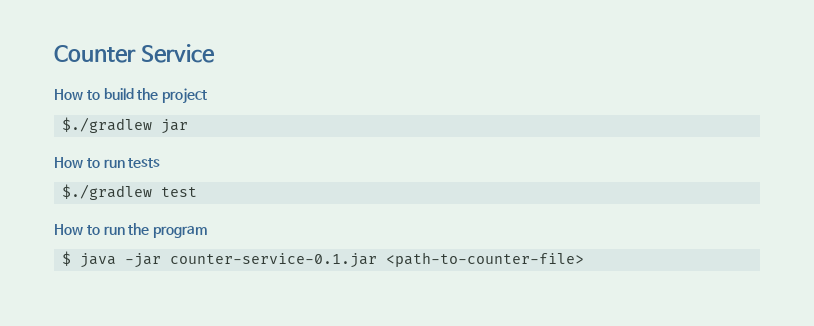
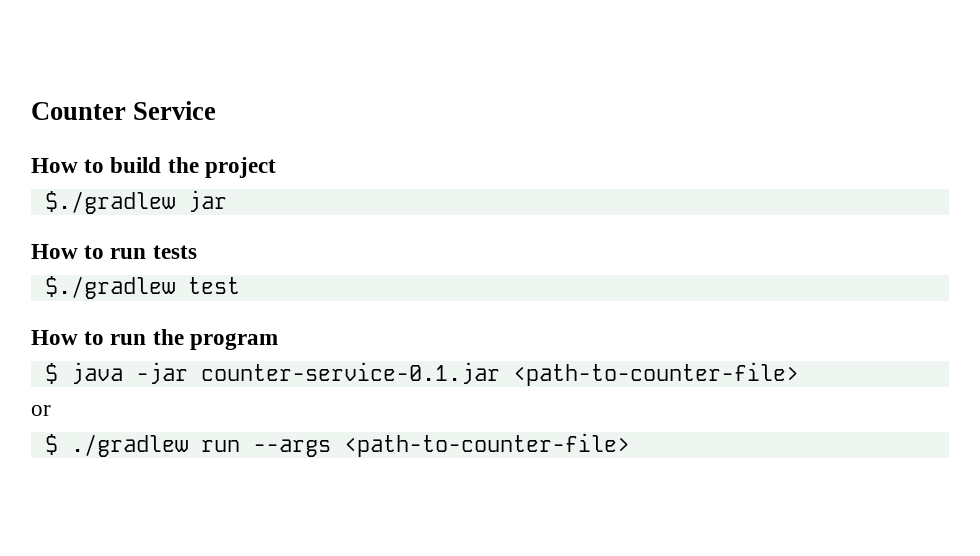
(585, 259) none -> [31,405,51,416] [44,433,630,457] // or // $ ./gradlew run --args <path-to-counter-file>

